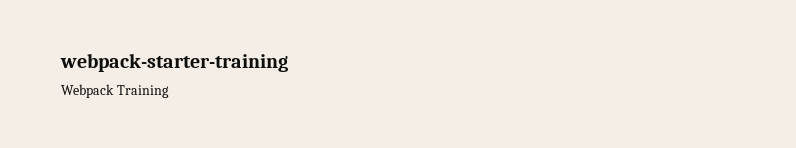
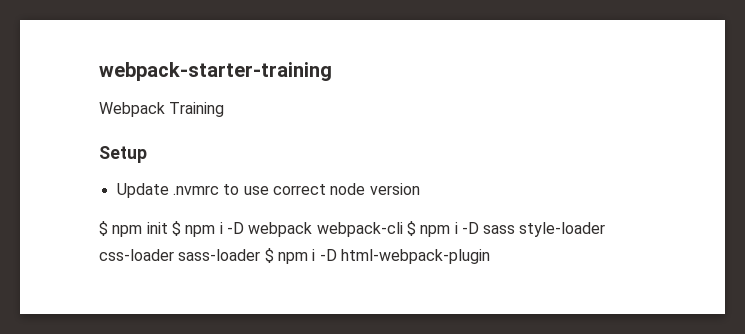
(169, 91) none -> [99,146,147,163] [116,183,420,198] [99,221,606,237] [99,248,490,264] // Setup // Update .nvmrc to use correct node version // $ npm init $ npm i -D webpack webpack-cli $ npm i -D sass style-loader css-loader sass-loader $ npm i -D html-webpack-plugin

